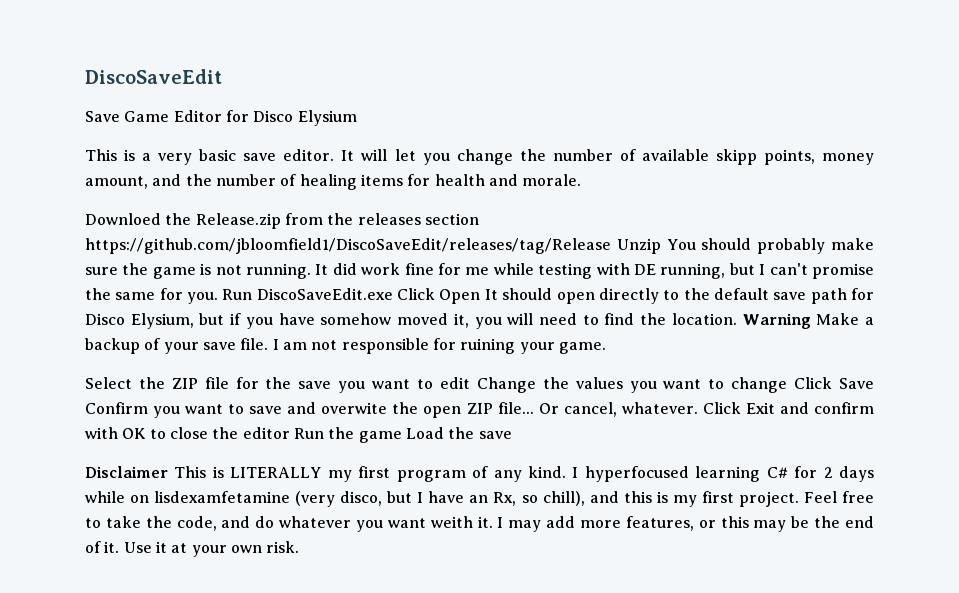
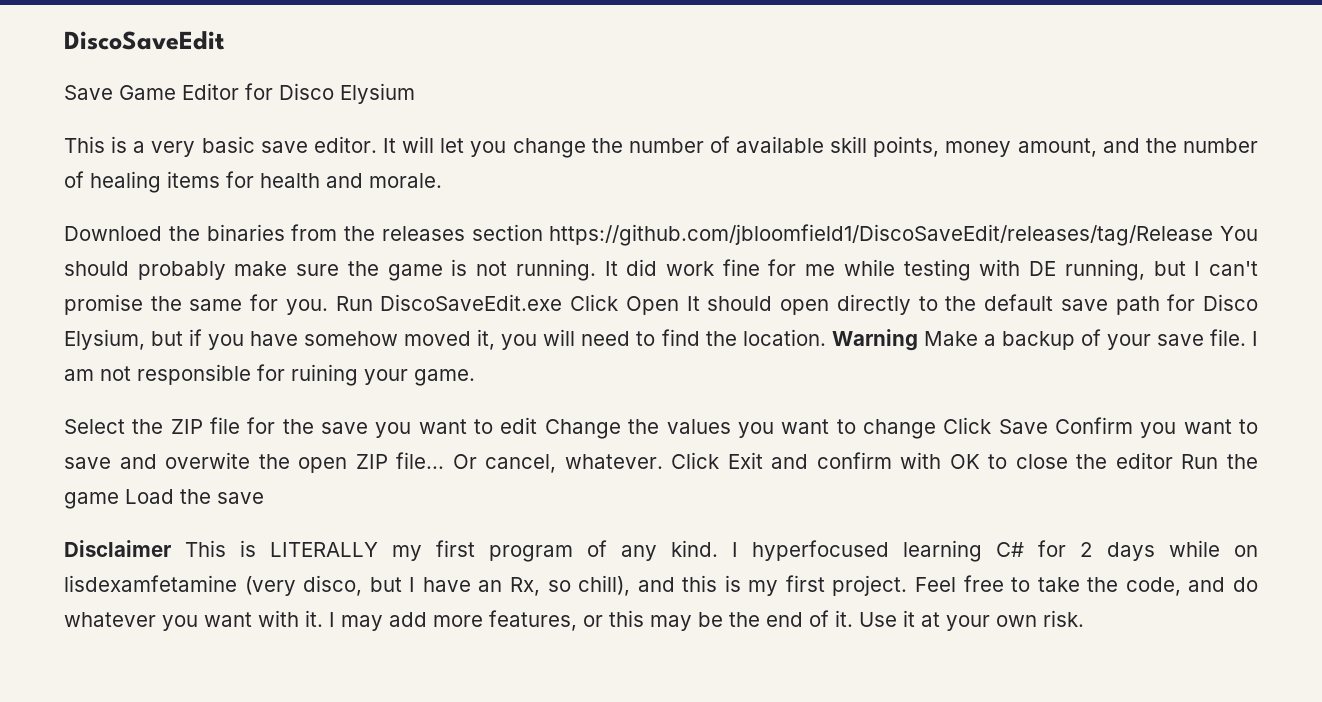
[715,149,757,165] skipp -> [830,136,868,153] skill
[195,213,281,229] Release.zip -> [206,224,285,241] binaries
[616,238,661,254] Unzip -> (1214, 235) none
[430,516,473,528] weith -> [258,610,299,627] with

